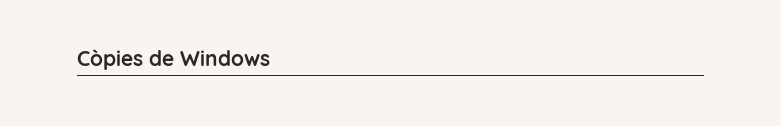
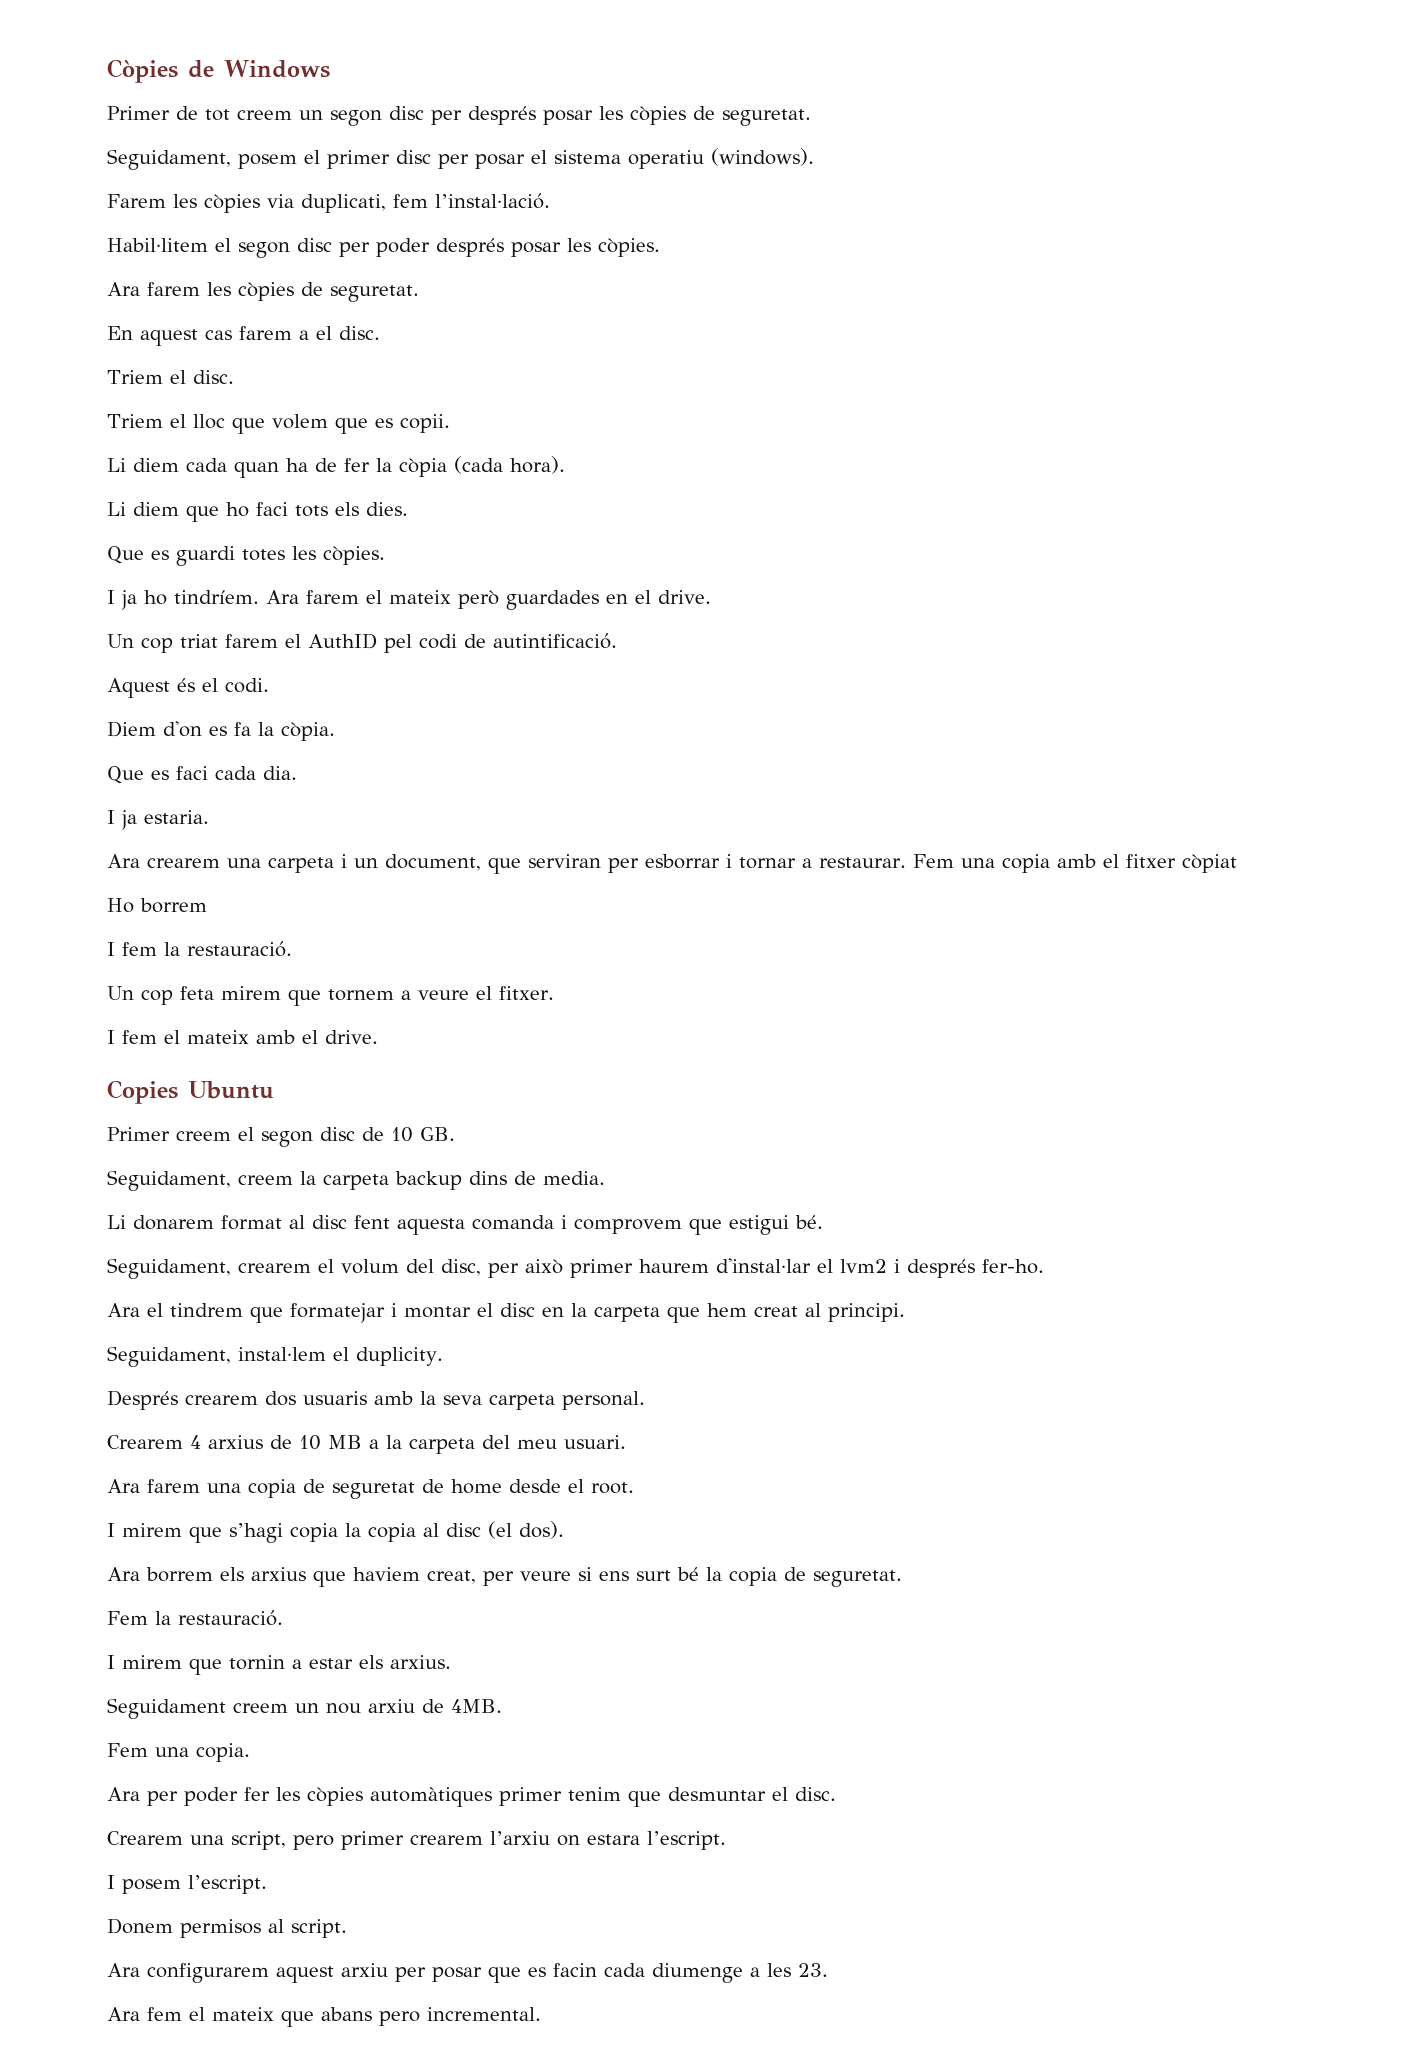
(270, 58) none -> [107,106,811,126] [107,148,814,170] [107,193,550,213] [107,238,660,258] [107,282,419,302] [107,326,380,346] [107,370,234,384] [107,414,450,434] [107,456,565,478] [107,502,408,522] [107,546,385,566] [107,590,711,610] [107,633,617,653] [107,678,269,698] [107,721,335,741] [107,766,297,784] [107,810,209,830] [107,854,1237,874] [107,898,207,913] [107,941,292,957] [107,986,554,1006] [107,1030,378,1044] [107,1080,274,1104] [107,1127,455,1147] [107,1170,605,1191] [107,1215,823,1235] [107,1258,1044,1279] [107,1303,905,1323] [107,1346,443,1367] [107,1390,645,1410] [107,1435,626,1454] [107,1479,634,1499] [107,1521,564,1543] [107,1567,902,1587] [107,1610,283,1626] [107,1655,451,1675] [107,1698,502,1719] [107,1743,250,1762] [107,1787,836,1807] [107,1831,726,1850] [107,1875,267,1894] [107,1918,347,1938] [107,1963,828,1983] [107,2007,541,2027] // Primer de tot creem un segon disc per després posar les còpies de seguretat. // Seguidament, posem el primer disc per posar el sistema operatiu (windows). // Farem les còpies via duplicati, fem l’instal·lació. // Habil·litem el segon disc per poder després posar les còpies. // Ara farem les còpies de seguretat. // En aquest cas farem a el disc. // Triem el disc. // Triem el lloc que volem que es copii. // Li diem cada quan ha de fer la còpia (cada hora). // Li diem que ho faci tots els dies. // Que es guardi totes les còpies. // I ja ho tindríem. Ara farem el mateix però guardades en el drive. // Un cop triat farem el AuthID pel codi de autintificació. // Aquest és el codi. // Diem d'on es fa la còpia. // Que es faci cada dia. // I ja estaria. // Ara crearem una carpeta i un document, que serviran per esborrar i tornar a restaurar. Fem una copia amb el fitxer còpiat // Ho borrem // I fem la restauració. // Un cop feta mirem que tornem a veure el fitxer. // I fem el mateix amb el drive. // Copies Ubuntu // Primer creem el segon disc de 10 GB. // Seguidament, creem la carpeta backup dins de media. // Li donarem format al disc fent aquesta comanda i comprovem que estigui bé. // Seguidament, crearem el volum del disc, per això primer haurem d'instal·lar el lvm2 i després fer-ho. // Ara el tindrem que formatejar i montar el disc en la carpeta que hem creat al principi. // Seguidament, instal·lem el duplicity. // Després crearem dos usuaris amb la seva carpeta personal. // Crearem 4 arxius de 10 MB a la carpeta del meu usuari. // Ara farem una copia de seguretat de home desde el root. // I mirem que s’hagi copia la copia al disc (el dos). // Ara borrem els arxius que haviem creat, per veure si ens surt bé la copia de seguretat. // Fem la restauració. // I mirem que tornin a estar els arxius. // Seguidament creem un nou arxiu de 4MB. // Fem una copia. // Ara per poder fer les còpies automàtiques primer tenim que desmuntar el disc. // Crearem una script, pero primer crearem l’arxiu on estara l’escript. // I posem l’escript. // Donem permisos al script. // Ara configurarem aquest arxiu per posar que es facin cada diumenge a les 23. // Ara fem el mateix que abans pero incremental.

